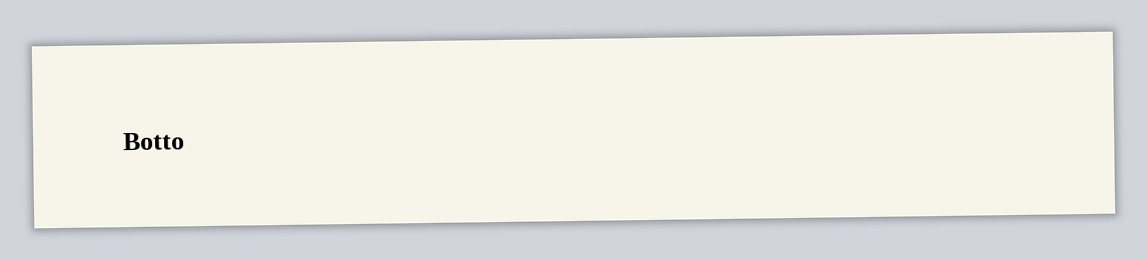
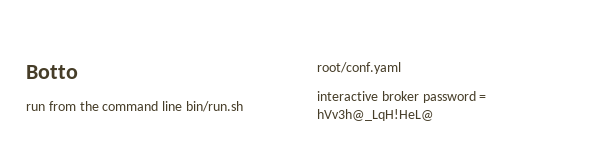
(185, 141) none -> [26,101,243,112] [317,62,401,74] [317,91,487,103] [317,109,434,121] // run from the command line bin/run.sh root/conf.yaml // interactive broker password = hVv3h@_LqH!HeL@

